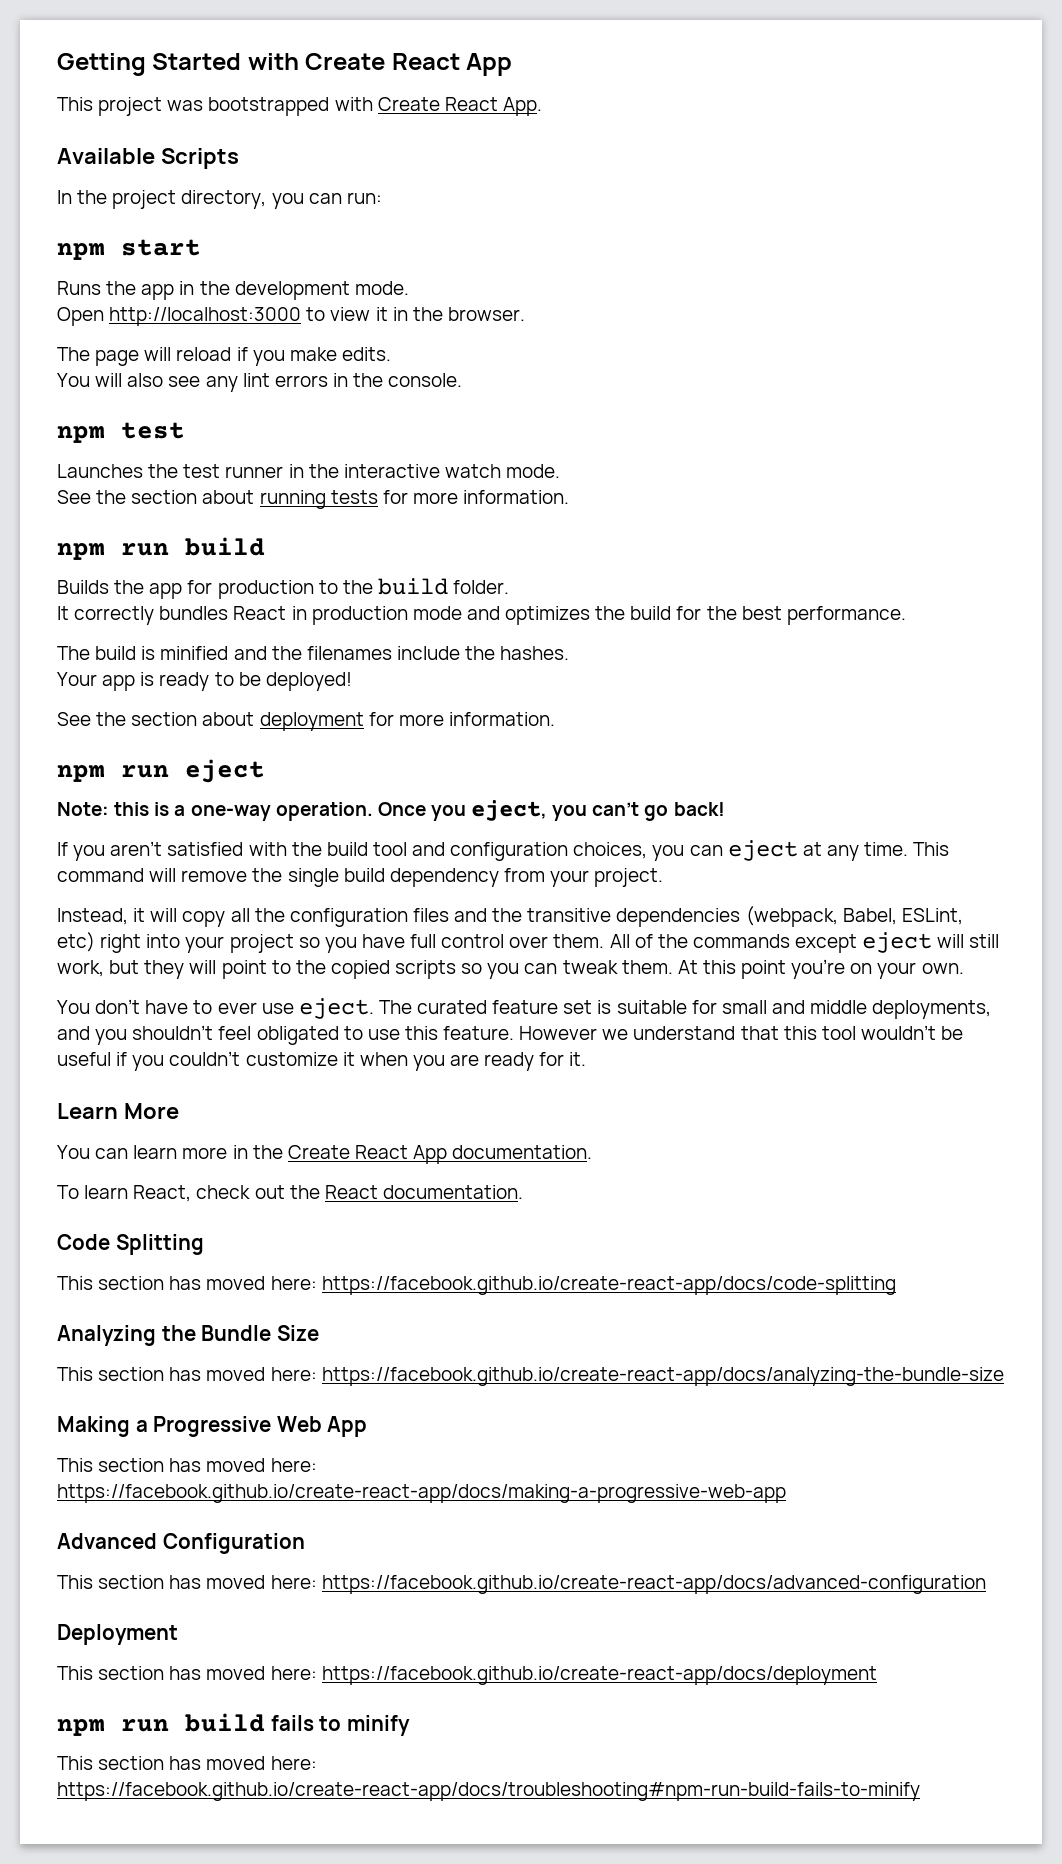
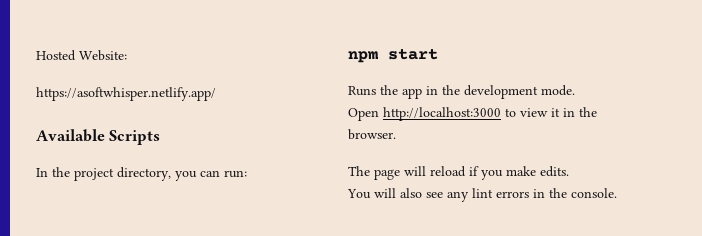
[57,53,513,76] [57,97,542,116] Getting Started with Create React App // This project was bootstrapped with Create React App. -> [36,50,127,61] [36,87,216,101] Hosted Website: // https://asoftwhisper.netlify.app/
[57,422,185,443] [57,464,561,478] [57,490,570,509] [57,537,265,560] [57,578,510,599] [57,606,906,625] [57,646,570,660] [57,672,352,691] [57,712,555,731] [57,759,265,783] [57,800,725,821] [57,840,950,861] [57,868,664,887] [57,906,963,927] [57,932,1000,953] [57,959,964,979] [57,998,992,1019] [57,1025,964,1045] [57,1051,587,1071] [57,1103,179,1119] [57,1145,593,1164] [57,1185,523,1202] [57,1234,204,1255] [57,1276,896,1295] [57,1325,319,1346] [57,1367,1004,1386] [57,1416,368,1437] [57,1458,317,1472] [57,1484,786,1503] [57,1533,305,1554] [57,1575,986,1594] [57,1624,178,1645] [57,1666,877,1685] [57,1713,410,1736] [57,1756,317,1770] [57,1782,920,1801] // npm test // Launches the test runner in the interactive watch mode. // See the section about running tests for more information. // npm run build // Builds the app for production to the build folder. // It correctly bundles React in production mode and optimizes the build for the best performance. // The build is minified and the filenames include the hashes. // Your app is ready to be deployed! // See the section about deployment for more information. // npm run eject // Note: this is a one-way operation. Once you eject, you can’t go back! // If you aren’t satisfied with the build tool and configuration choices, you can eject at any time. This command will remove the single build dependency from your project. // Instead, it will copy all the configuration files and the transitive dependencies (webpack, Babel, ESLint, etc) right into your project so you have full control over them. All of the commands except eject will still work, but they will point to the copied scripts so you can tweak them. At this point you’re on your own. // You don’t have to ever use eject. The curated feature set is suitable for small and middle deployments, and you shouldn’t feel obligated to use this feature. However we understand that this tool wouldn’t be useful if you couldn’t customize it when you are ready for it. // Learn More // You can learn more in the Create React App documentation. // To learn React, check out the React documentation. // Code Splitting // This section has moved here: https://facebook.github.io/create-react-app/docs/code-splitting // Analyzing the Bundle Size // This section has moved here: https://facebook.github.io/create-react-app/docs/analyzing-the-bundle-size // Making a Progressive Web App // This section has moved here: https://facebook.github.io/create-react-app/docs/making-a-progressive-web-app // Advanced Configuration // This section has moved here: https://facebook.github.io/create-react-app/docs/advanced-configuration // Deployment // This section has moved here: https://facebook.github.io/create-react-app/docs/deployment // npm run build fails to minify // This section has moved here: https://facebook.github.io/create-react-app/docs/troubleshooting#npm-run-build-fails-to-minify -> (617, 193) none

